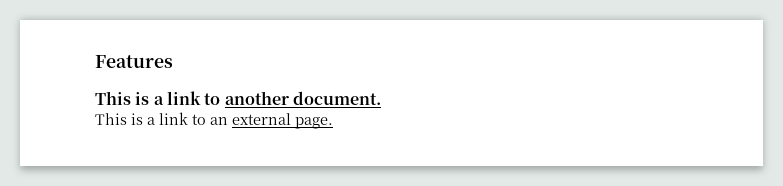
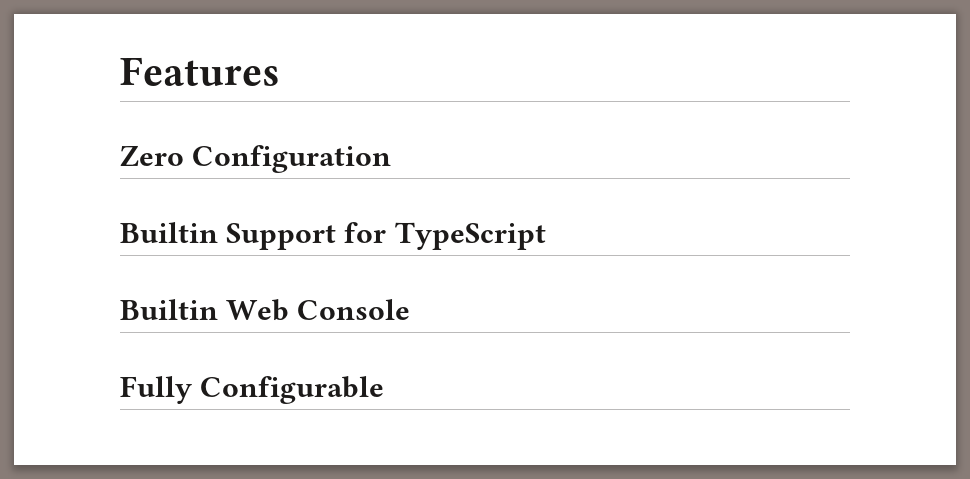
[95,91,381,105] [95,112,333,129] This is a link to another document. // This is a link to an external page. -> [120,145,392,173] [120,222,546,250] [120,299,411,321] [120,376,385,404] Zero Configuration // Builtin Support for TypeScript // Builtin Web Console // Fully Configurable

